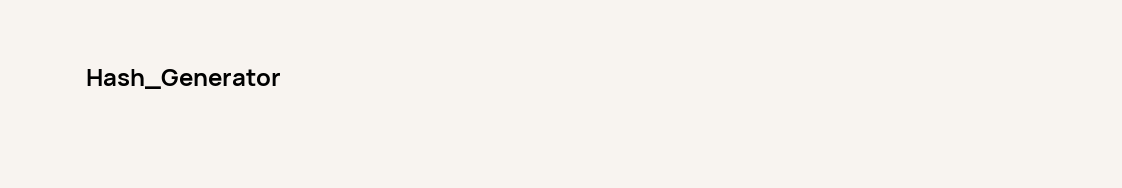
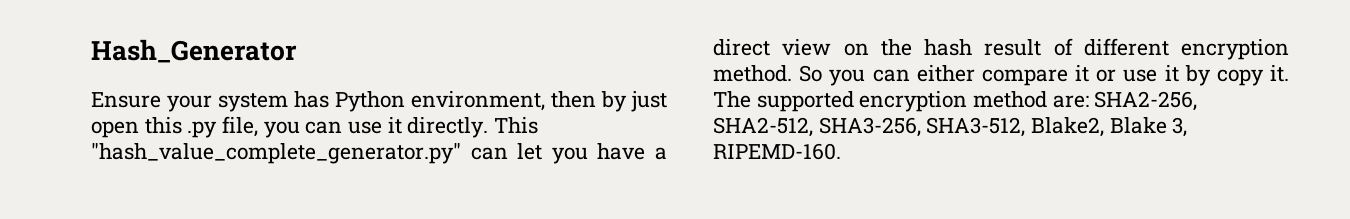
(281, 79) none -> [91,91,667,112] [91,116,539,138] [91,143,668,164] [713,38,1289,60] [713,65,1289,86] [713,91,1198,112] [713,117,1188,137] [713,143,841,160] // Ensure your system has Python environment, then by just open this .py file, you can use it directly. This "hash_value_complete_generator.py" can let you have a direct view on the hash result of different encryption method. So you can either compare it or use it by copy it. The supported encryption method are: SHA2-256, SHA2-512, SHA3-256, SHA3-512, Blake2, Blake 3, RIPEMD-160.

